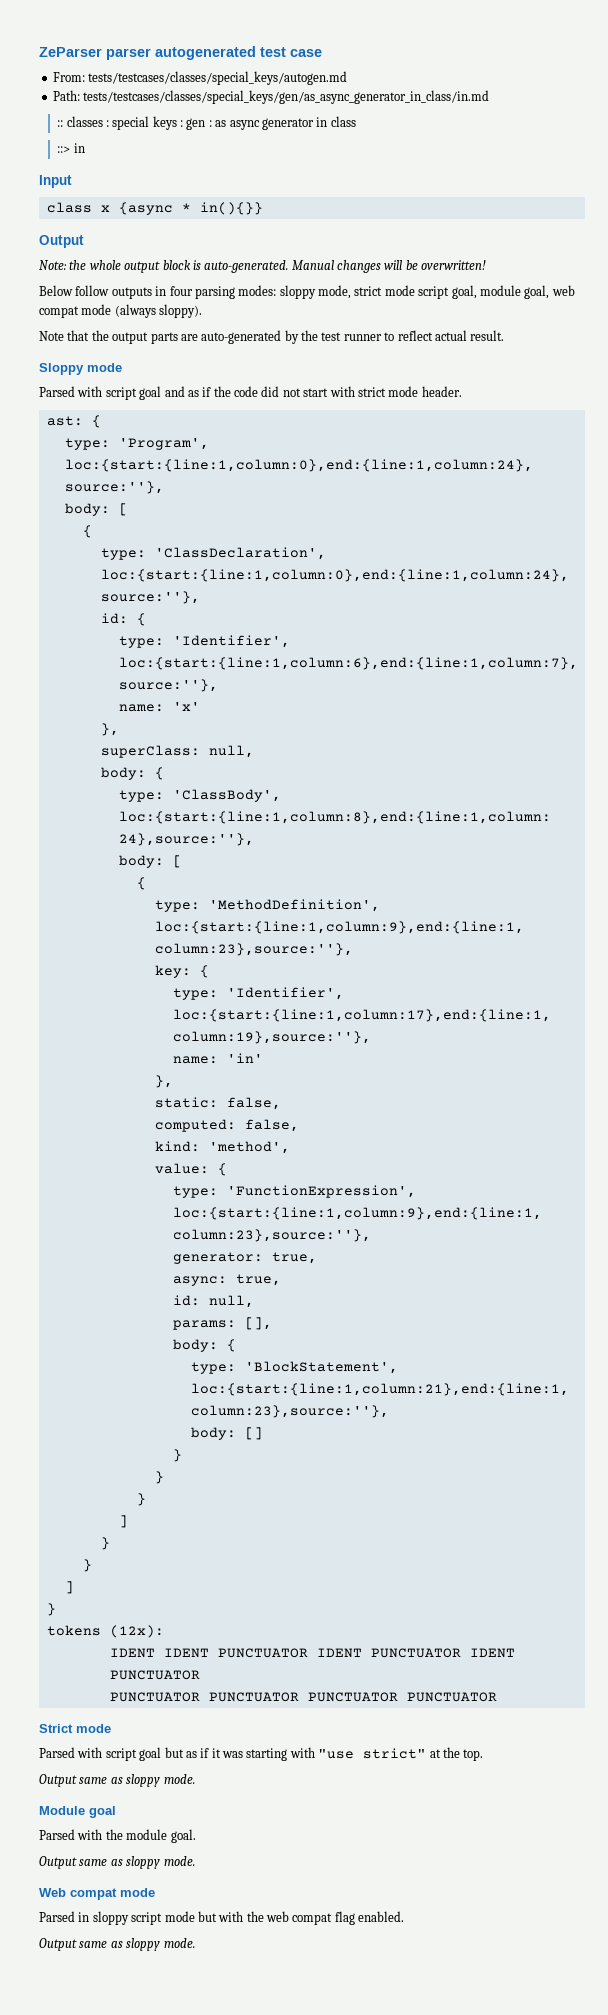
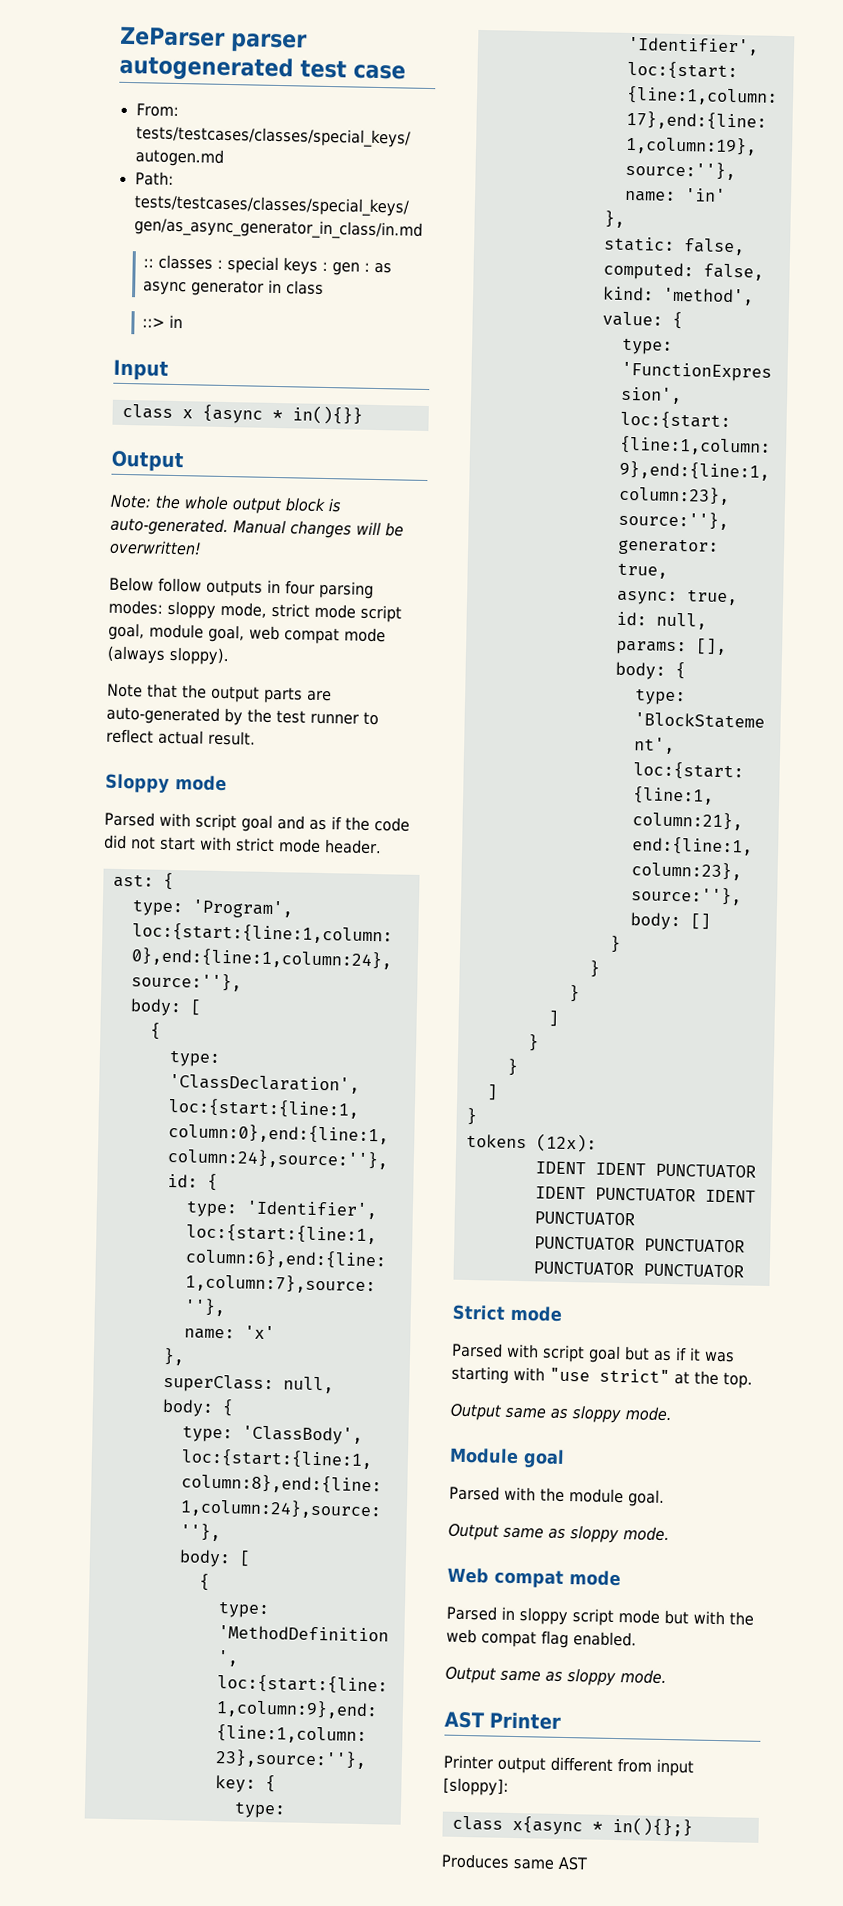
(195, 1943) none -> [444,1711,561,1730] [443,1754,695,1777] [443,1777,509,1796] [451,1815,693,1837] [441,1853,588,1871] // AST Printer // Printer output different from input [sloppy]: // class x{async * in(){};} // Produces same AST

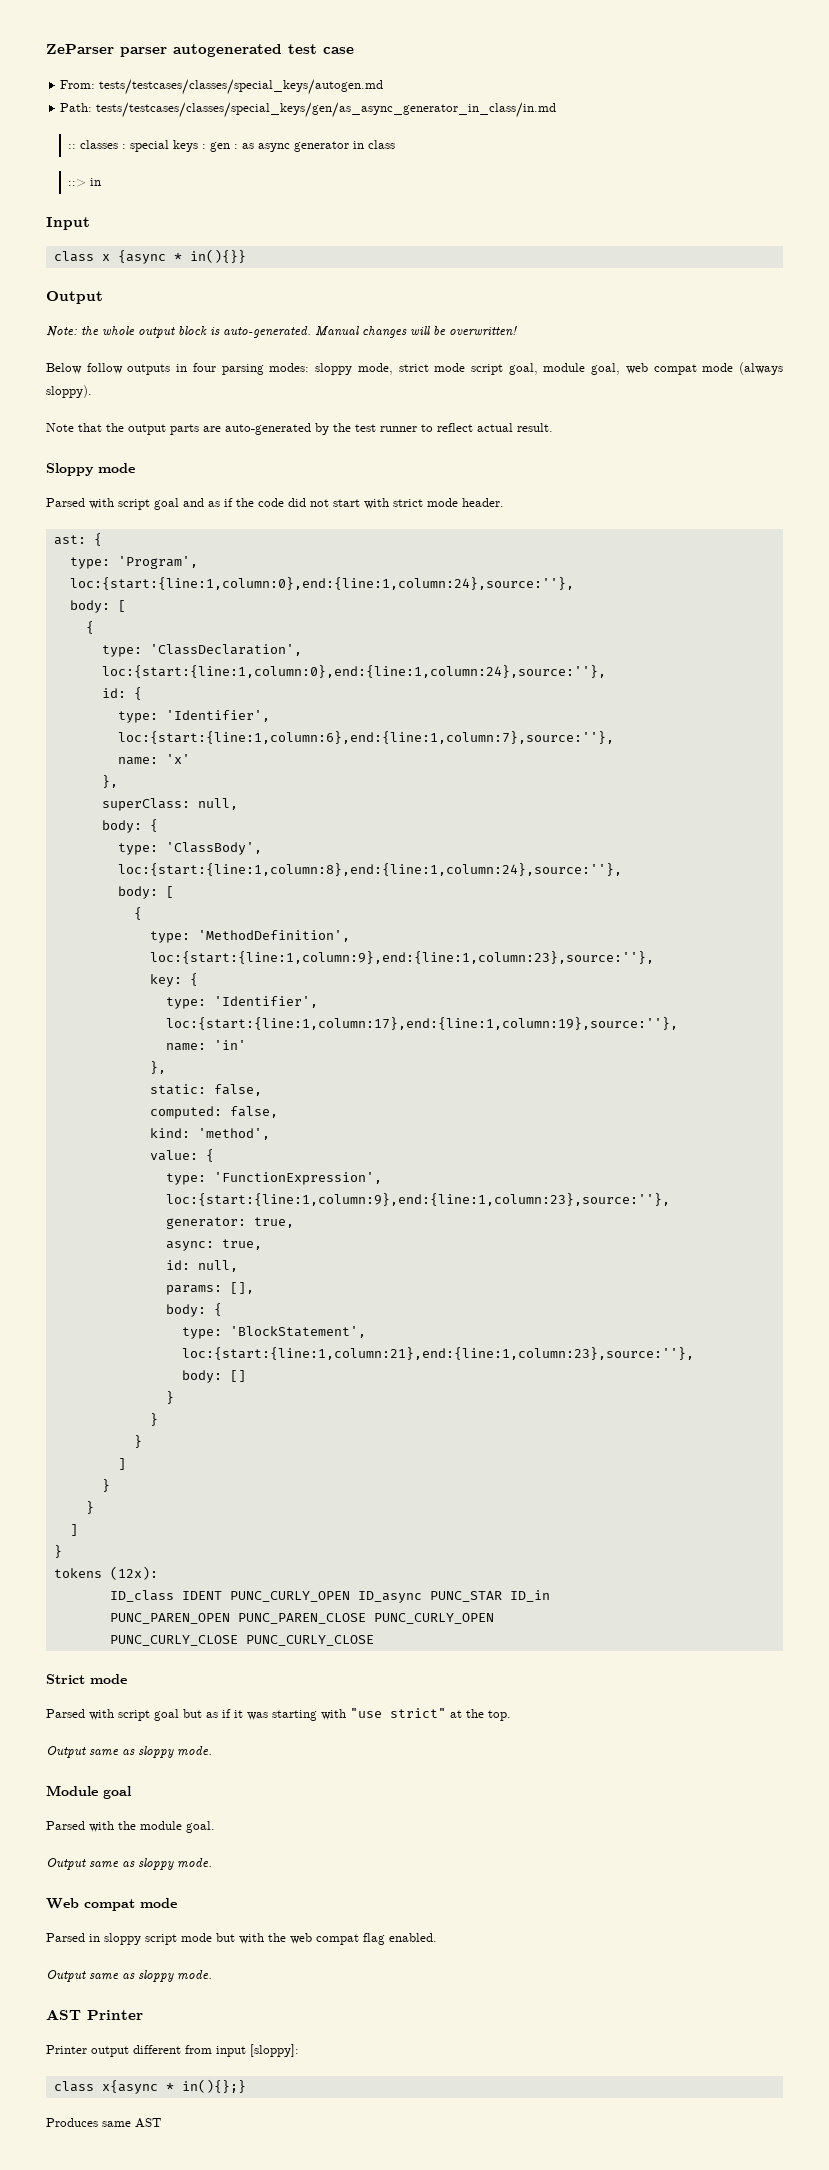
[534,1161,756,1178] [534,1186,756,1203] [533,1211,635,1226] [533,1236,745,1253] [532,1261,744,1278] IDENT IDENT PUNCTUATOR IDENT PUNCTUATOR IDENT PUNCTUATOR // PUNCTUATOR PUNCTUATOR PUNCTUATOR PUNCTUATOR -> [109,1590,550,1603] [109,1613,494,1624] [109,1635,374,1646] ID_class IDENT PUNC_CURLY_OPEN ID_async PUNC_STAR ID_in // PUNC_PAREN_OPEN PUNC_PAREN_CLOSE PUNC_CURLY_OPEN // PUNC_CURLY_CLOSE PUNC_CURLY_CLOSE

